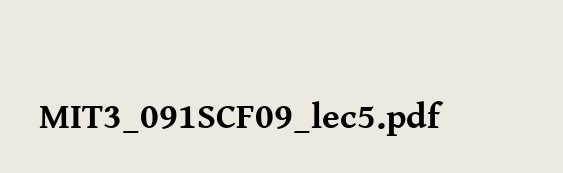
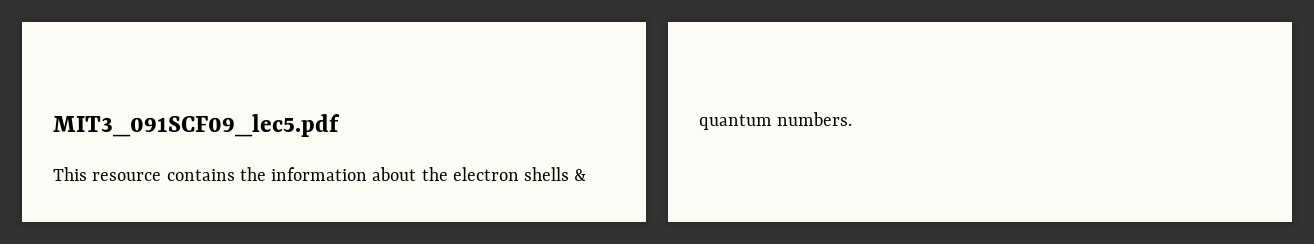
(444, 118) none -> [53,167,587,181] [699,112,853,130] // This resource contains the information about the electron shells & quantum numbers.

